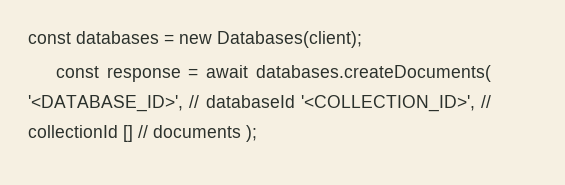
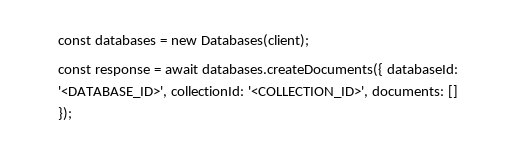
[256,65,492,82] [28,95,491,112] [28,125,257,142] databases.createDocuments( '<DATABASE_ID>', // databaseId '<COLLECTION_ID>', // collectionId [] // documents ); -> [201,63,458,77] [58,85,458,98] [58,107,72,121] databases.createDocuments({ databaseId: '<DATABASE_ID>', collectionId: '<COLLECTION_ID>', documents: [] });

